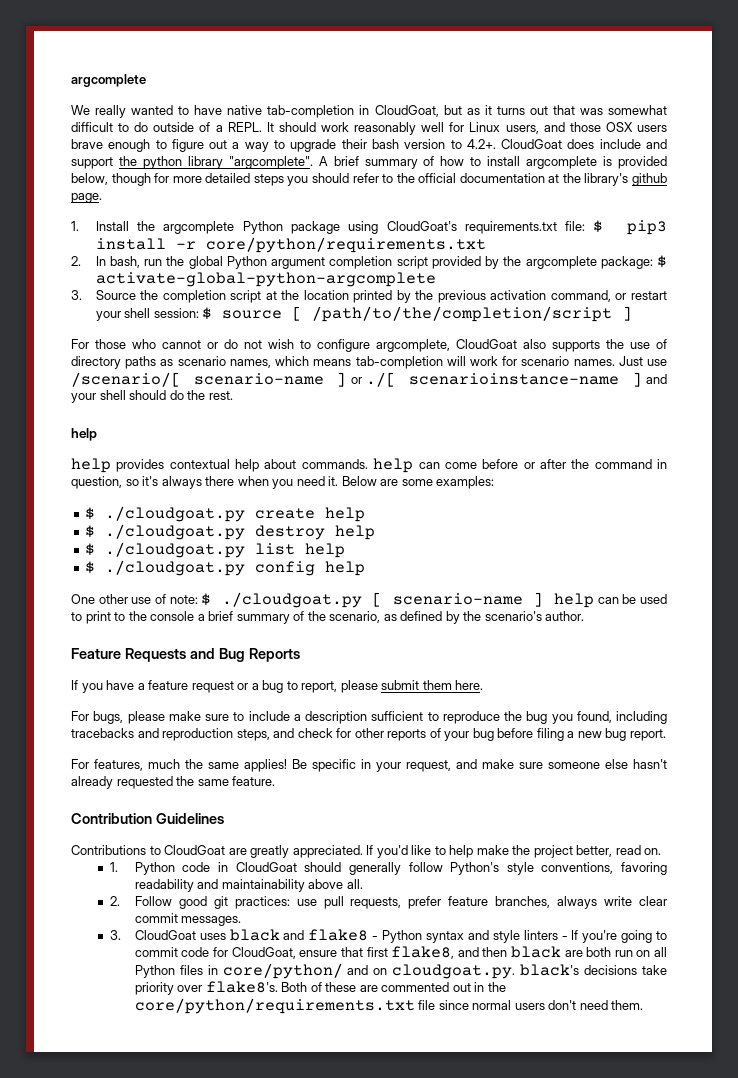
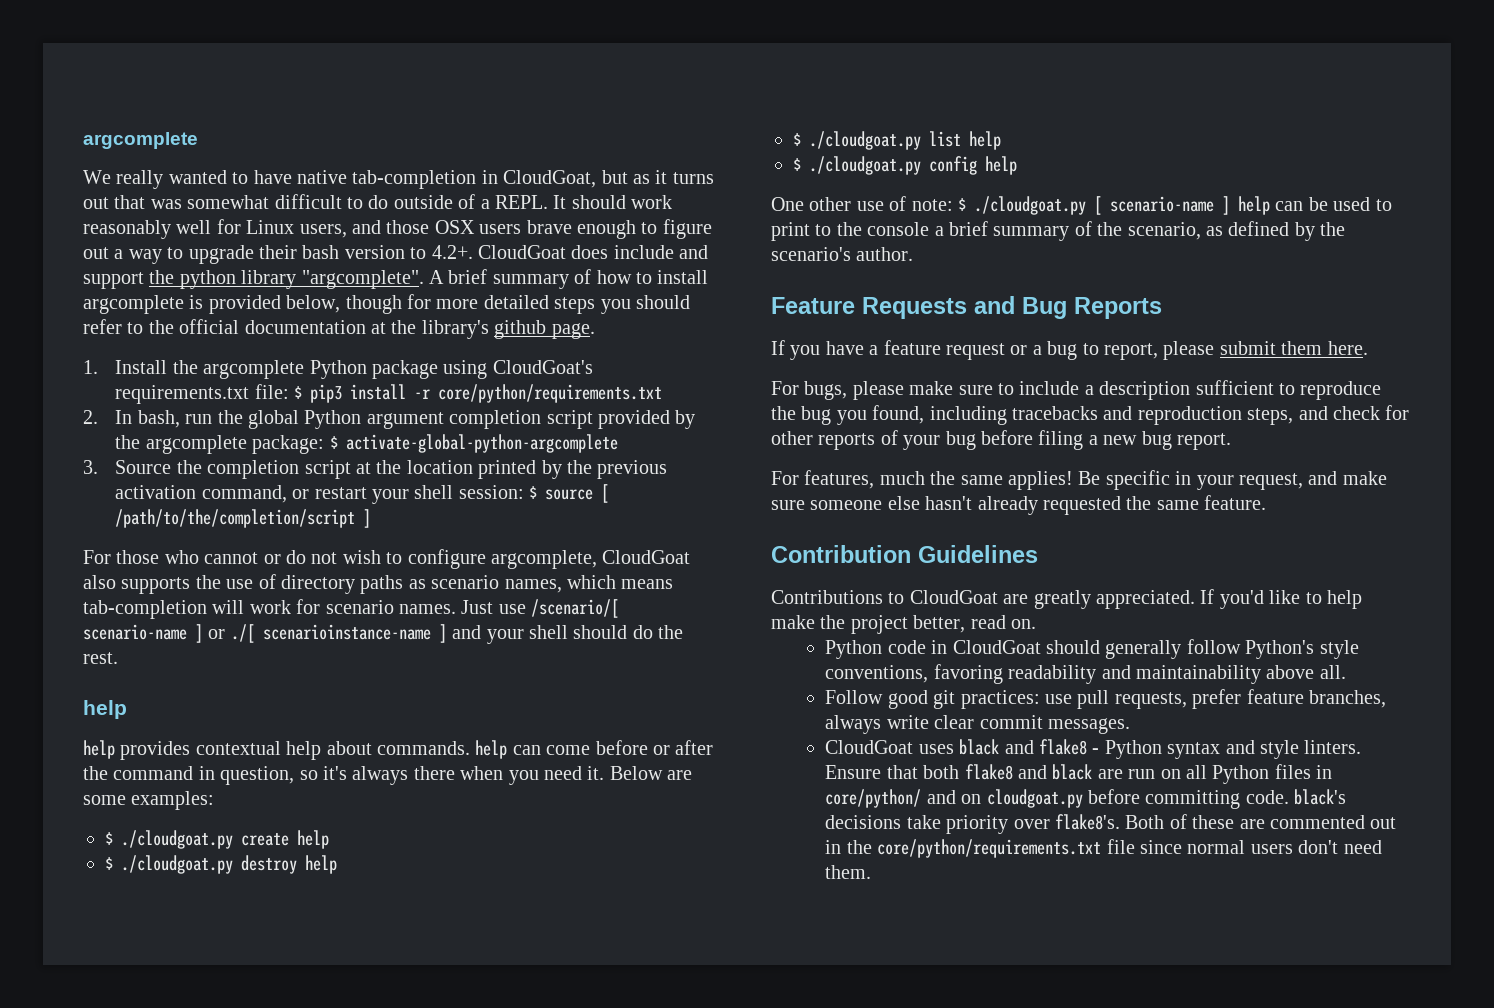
[110,862,119,872] 1. -> (1036, 624) none
[110,896,121,906] 2. -> (1346, 672) none
[110,930,122,940] 3. -> (1130, 726) none
[523,930,668,943] [134,946,508,959] linters - If you're going to commit code for CloudGoat, ensure that first flake8, and then -> [1304,740,1362,754] [825,764,1047,780] linters. Ensure that both flake8 and
[586,947,612,957] both -> (1123, 774) none
[392,964,516,979] cloudgoat.py. -> [986,789,1289,809] cloudgoat.py before committing code.

